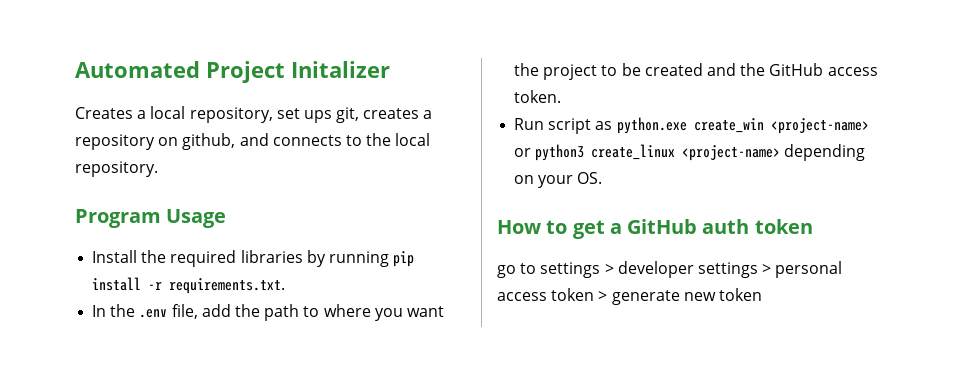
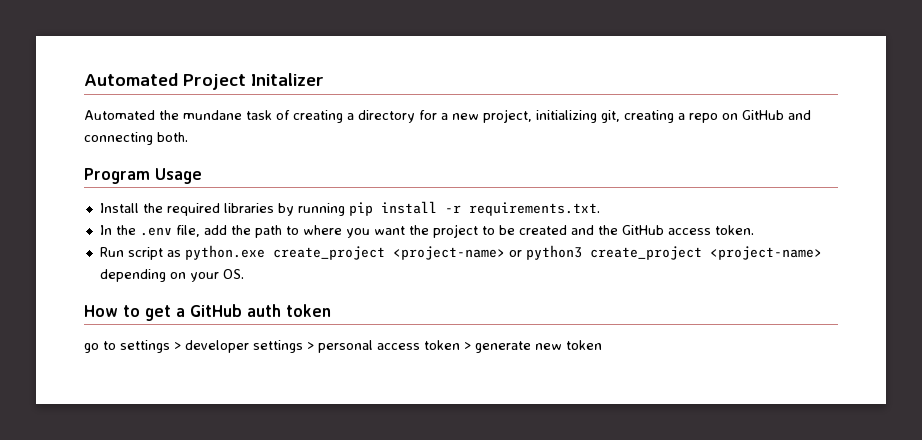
[75,106,433,123] [75,133,431,150] [75,161,158,177] Creates a local repository, set ups git, creates a repository on github, and connects to the local repository. -> [84,109,811,123] [84,132,188,145] Automated the mundane task of creating a directory for a new project, initializing git, creating a repo on GitHub and connecting both.
[693,118,764,133] create_win -> [272,246,385,260] create_project
[591,144,676,160] create_linux -> [589,246,702,260] create_project

